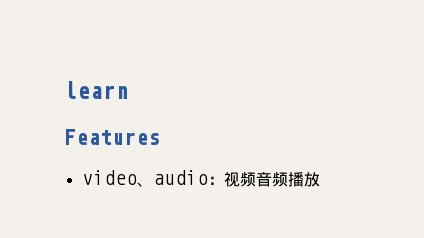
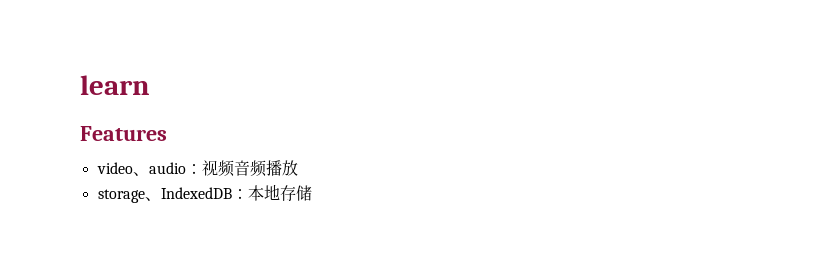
(320, 179) none -> [97,184,312,203] // storage、IndexedDB：本地存储

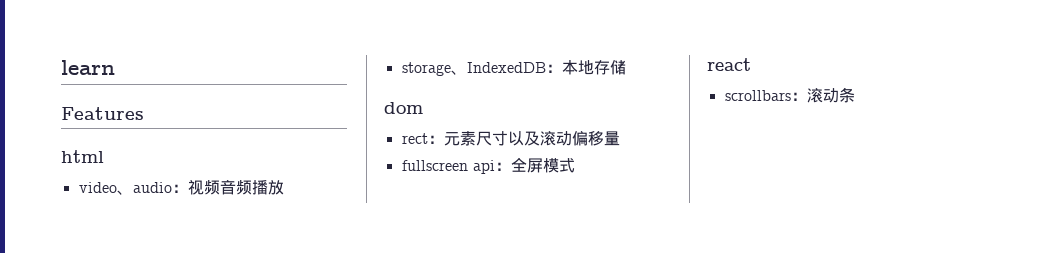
(167, 133) none -> [61,150,104,163] // html
(312, 193) none -> [384,102,423,114] [401,131,620,146] [401,157,575,174] [707,58,751,71] [724,87,855,103] // dom // rect：元素尺寸以及滚动偏移量 // fullscreen api：全屏模式 // react // scrollbars：滚动条

